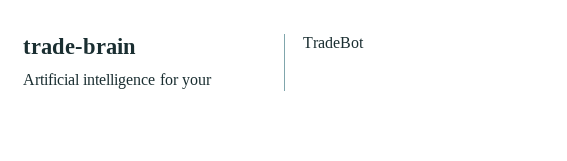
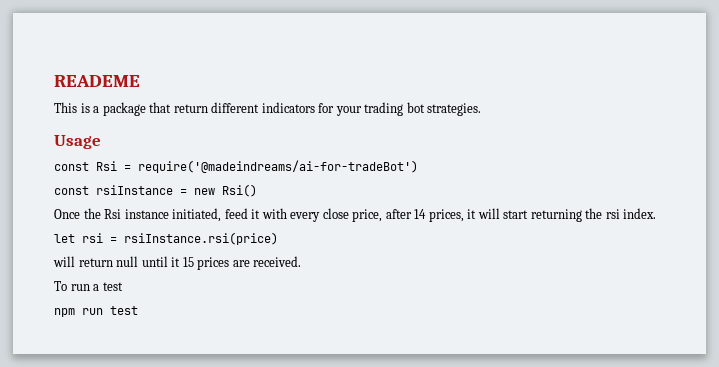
[23,38,136,54] [23,73,212,89] [303,37,364,48] trade-brain // Artificial intelligence for your TradeBot -> [54,75,140,87] [54,102,482,116] [54,135,101,149] [54,160,418,173] [54,184,257,197] [54,208,657,222] [54,232,278,245] [53,256,302,270] [54,281,123,291] [54,306,138,317] READEME // This is a package that return different indicators for your trading bot strategies. // Usage // const Rsi = require('@madeindreams/ai-for-tradeBot') // const rsiInstance = new Rsi() // Once the Rsi instance initiated, feed it with every close price, after 14 prices, it will start returning the rsi index. // let rsi = rsiInstance.rsi(price) // will return null until it 15 prices are received. // To run a test // npm run test

